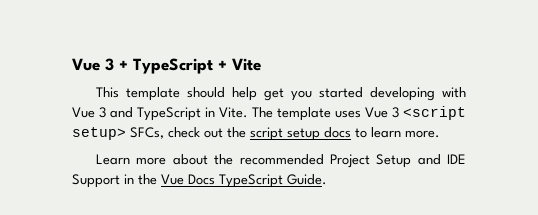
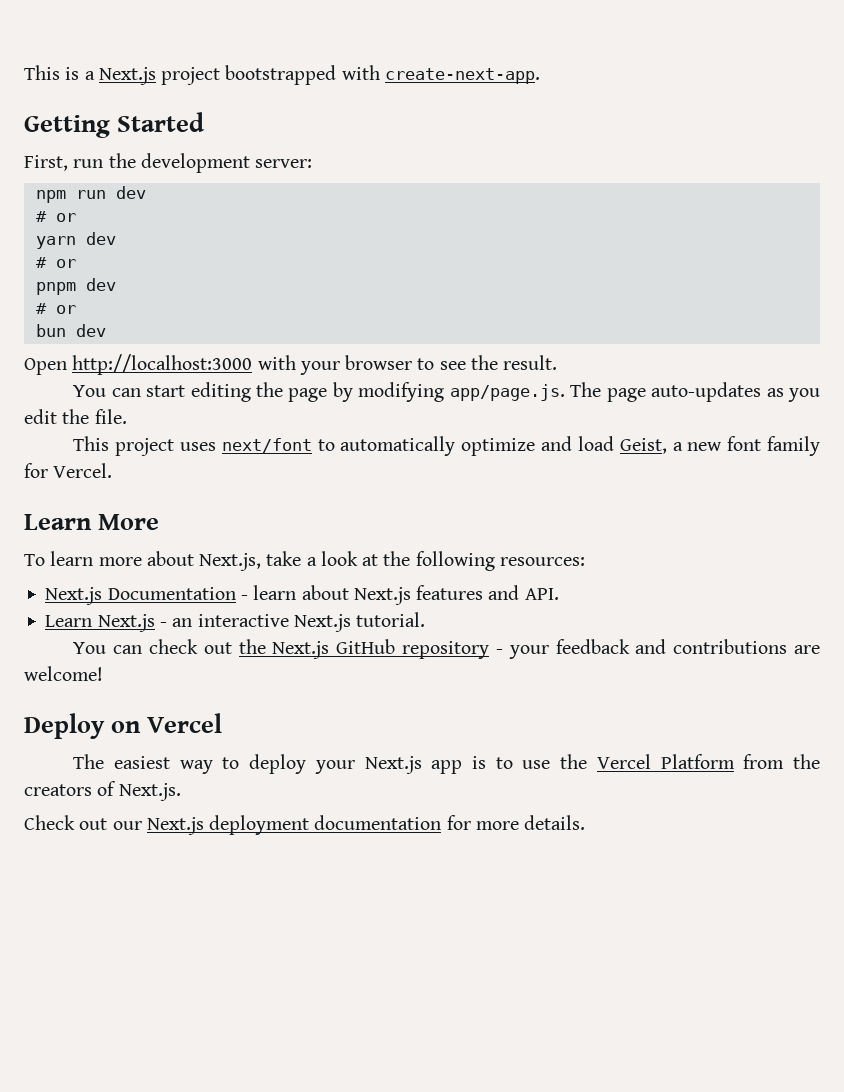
[72,58,261,74] [96,87,466,101] [72,106,466,121] [72,127,440,141] [96,154,466,168] [72,174,327,188] Vue 3 + TypeScript + Vite // This template should help get you started developing with Vue 3 and TypeScript in Vite. The template uses Vue 3 <script setup> SFCs, check out the script setup docs to learn more. // Learn more about the recommended Project Setup and IDE Support in the Vue Docs TypeScript Guide. -> [24,65,540,85] [24,112,205,138] [24,153,313,173] [35,186,146,203] [35,211,76,222] [35,232,116,249] [35,257,76,268] [35,278,116,295] [35,303,76,314] [35,324,106,337] [24,354,558,375] [73,382,820,402] [24,409,127,424] [73,436,821,456] [24,463,113,478] [24,514,160,530] [24,551,585,571] [45,585,559,605] [45,612,426,632] [73,639,821,659] [24,666,103,681] [24,713,223,739] [73,754,820,774] [24,781,181,801] [24,815,586,835] This is a Next.js project bootstrapped with create-next-app. // Getting Started // First, run the development server: // npm run dev // # or // yarn dev // # or // pnpm dev // # or // bun dev // Open http://localhost:3000 with your browser to see the result. // You can start editing the page by modifying app/page.js. The page auto-updates as you edit the file. // This project uses next/font to automatically optimize and load Geist, a new font family for Vercel. // Learn More // To learn more about Next.js, take a look at the following resources: // Next.js Documentation - learn about Next.js features and API. // Learn Next.js - an interactive Next.js tutorial. // You can check out the Next.js GitHub repository - your feedback and contributions are welcome! // Deploy on Vercel // The easiest way to deploy your Next.js app is to use the Vercel Platform from the creators of Next.js. // Check out our Next.js deployment documentation for more details.

